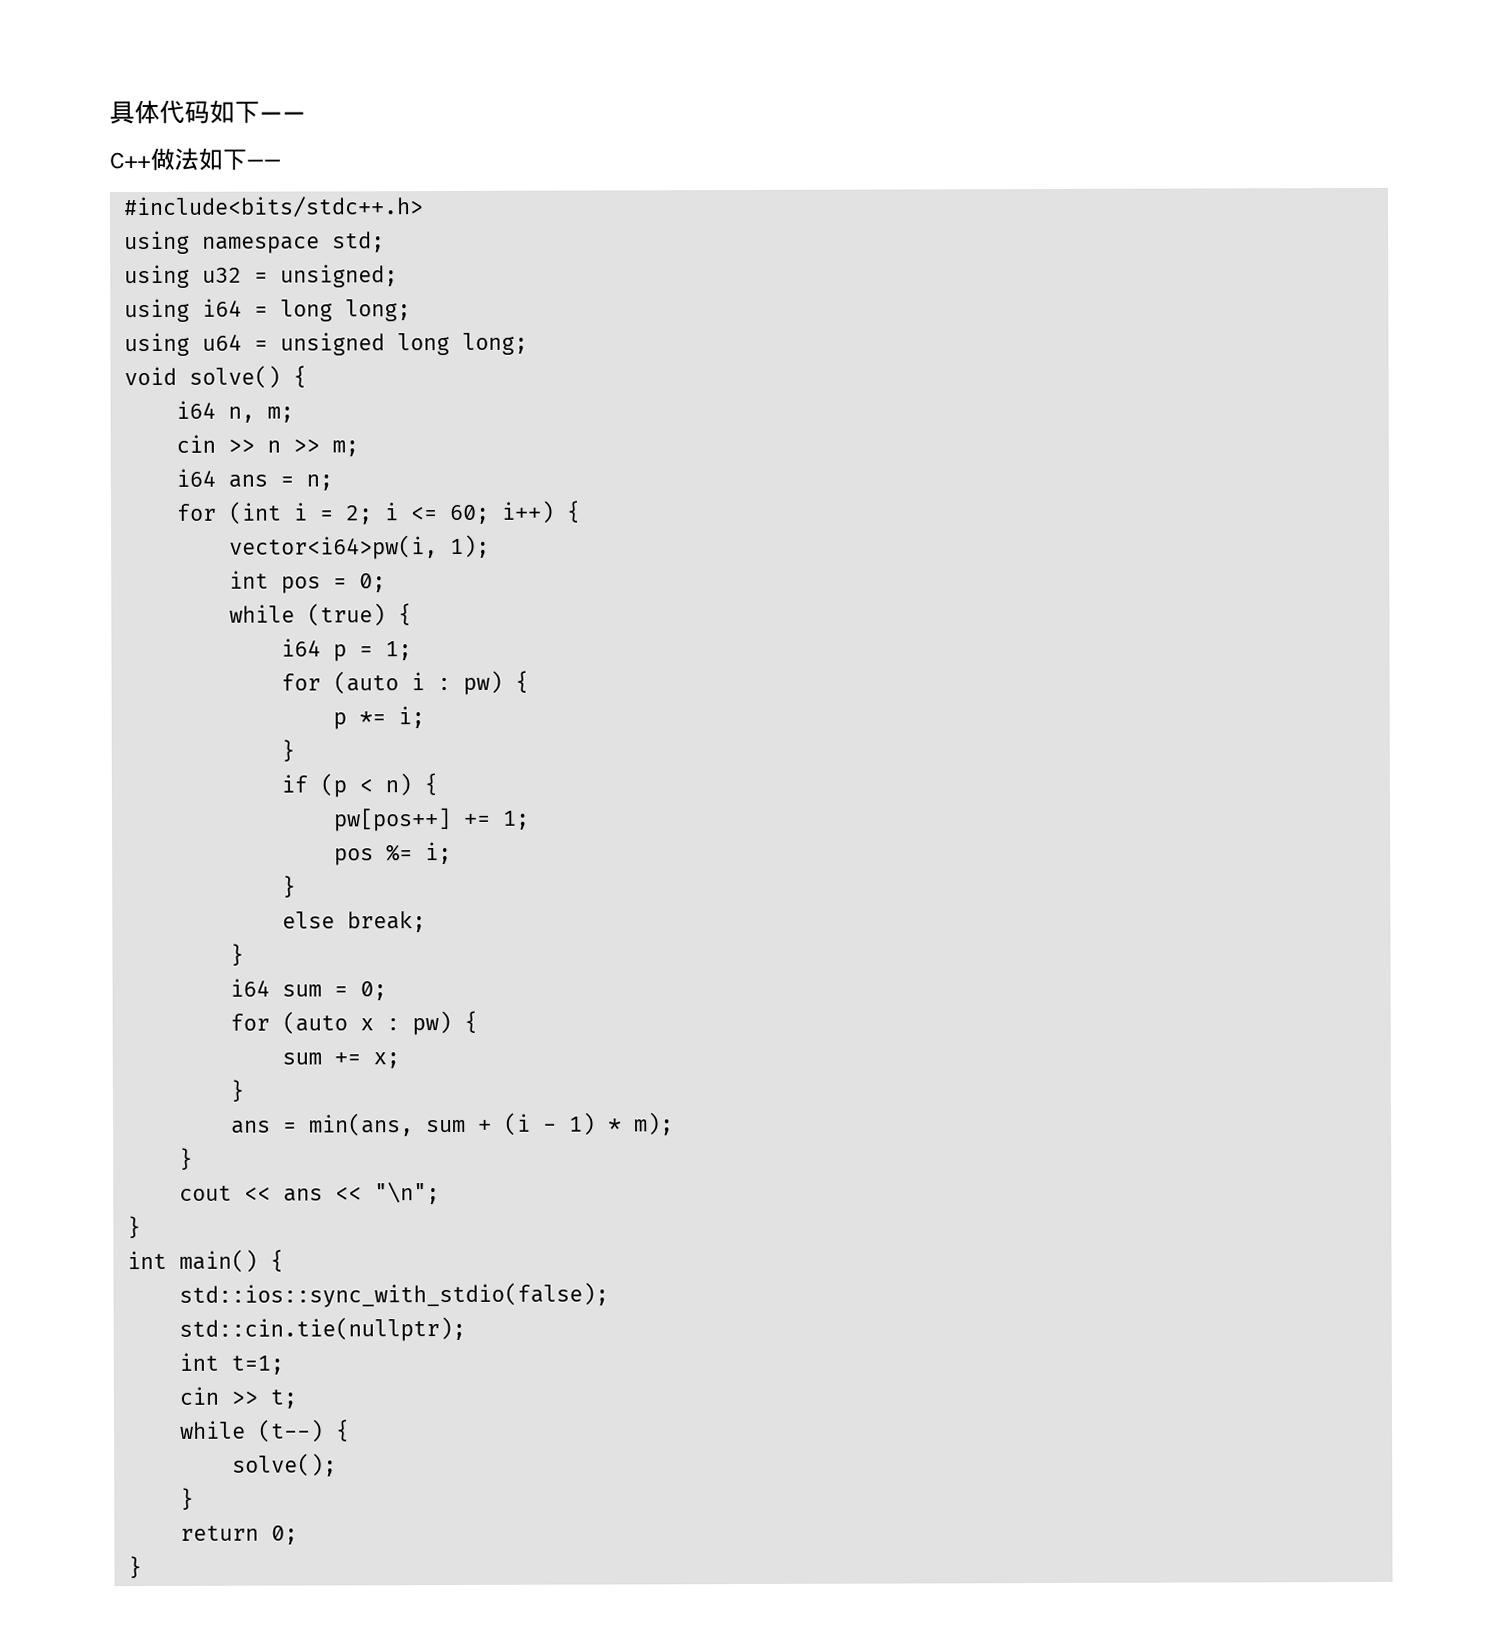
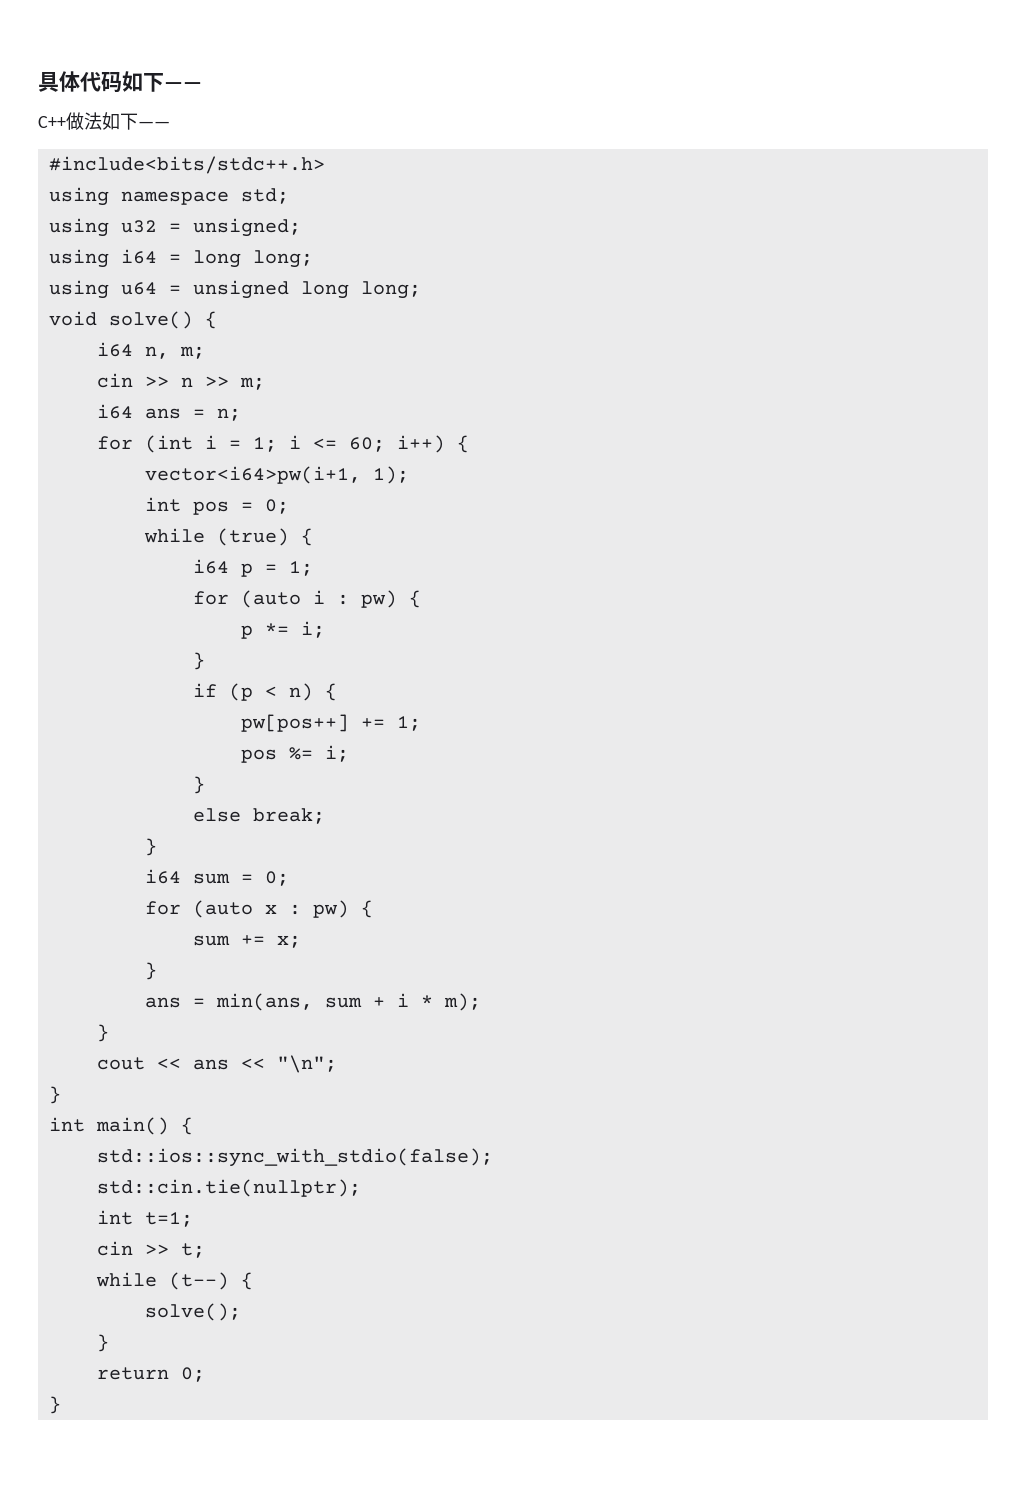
[345,505,374,525] 2; -> [252,437,277,452] 1;
[229,535,439,560] vector<i64>pw(i, -> [144,466,361,484] vector<i64>pw(i+1,
[503,1112,597,1136] (i - 1) -> [396,993,409,1007] i

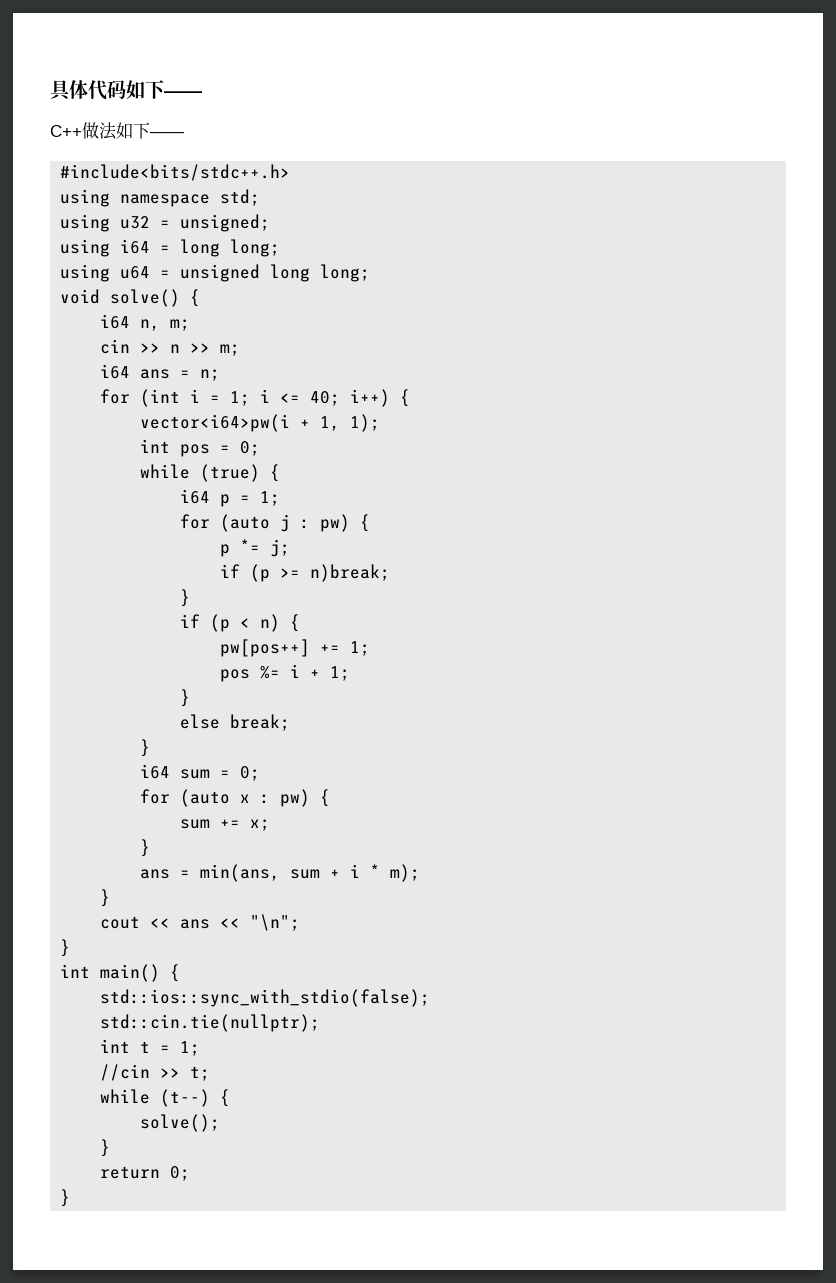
[348,437,385,452] 60; -> [310,391,341,406] 40;
[144,466,361,484] vector<i64>pw(i+1, -> [140,414,341,432] vector<i64>pw(i + 1,
[312,590,325,604] i -> [280,514,291,532] j
[300,621,325,638] i; -> [270,539,291,557] [220,564,391,582] j; // if (p >= n)break;
[324,745,349,762] i; -> [290,664,351,681] i + 1;
[144,1212,193,1227] [96,1241,133,1256] t=1; // cin -> [140,1041,201,1056] [100,1064,151,1081] t = 1; // //cin

